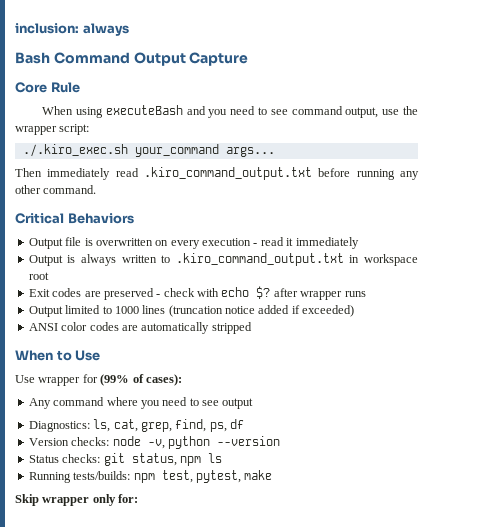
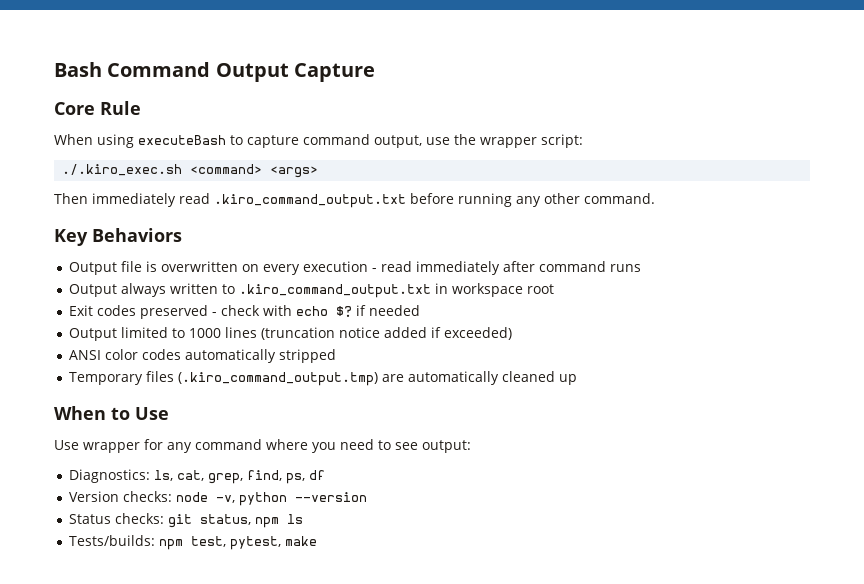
[15,23,129,36] inclusion: always // -> (54, 69) none
[186,106,288,118] and you need to see -> [230,135,299,148] to capture
[134,144,275,157] your_command args... -> [190,164,319,178] <command> <args>
[15,213,64,224] Critical -> [54,229,88,246] Key
[286,237,359,249] [28,255,76,266] it immediately // Output is -> [416,261,642,275] [69,284,118,297] immediately after command runs // Output
[84,291,101,297] are -> (137, 310) none
[273,288,366,300] after wrapper runs -> [356,305,421,316] if needed
[121,322,252,334] are automatically stripped -> [185,349,337,363] [69,371,578,386] automatically stripped // Temporary files (.kiro_command_output.tmp) are automatically cleaned up
[100,374,182,386] [28,398,51,409] (99% of cases): // Any -> [167,442,192,453] any
[222,398,254,409] output -> [422,440,471,453] output:
[28,471,131,483] Running tests/builds: -> [69,535,156,546] Tests/builds:
[15,494,139,506] // Skip wrapper only for: -> (318, 541) none

